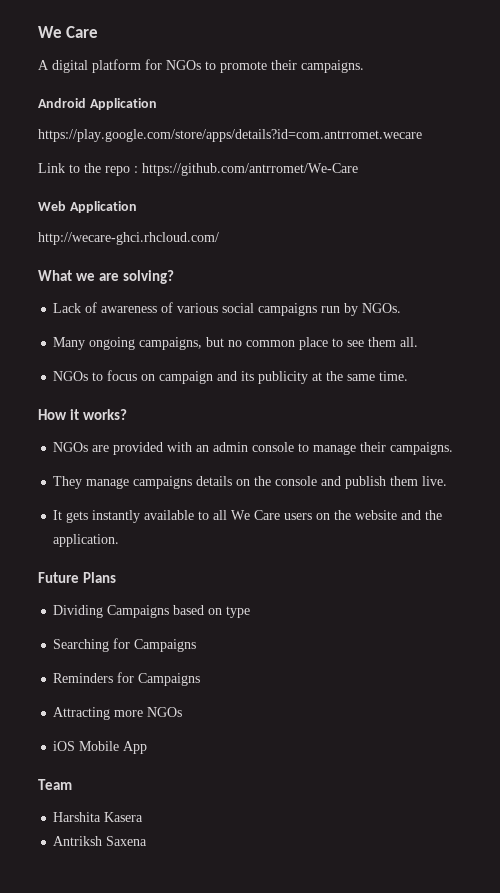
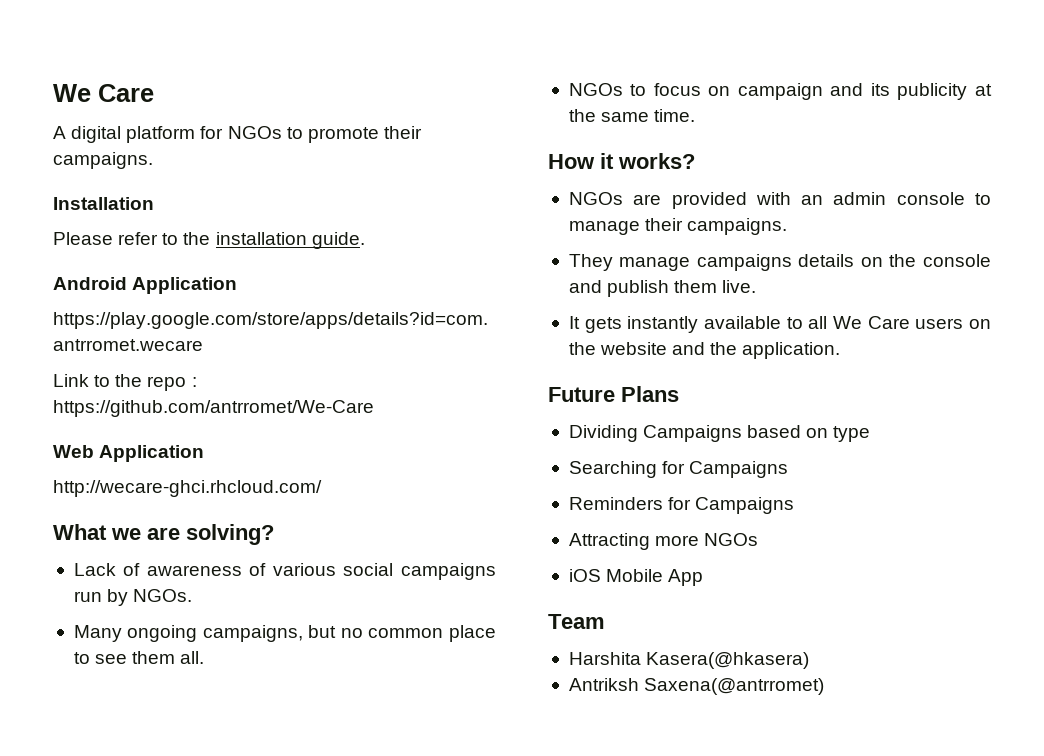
(364, 66) none -> [53,197,154,210] [53,232,365,249] // Installation // Please refer to the installation guide.
[104,812,144,822] Kasera -> [646,652,810,669] Kasera(@hkasera)
[106,836,148,846] Saxena -> [644,678,825,695] Saxena(@antrromet)

